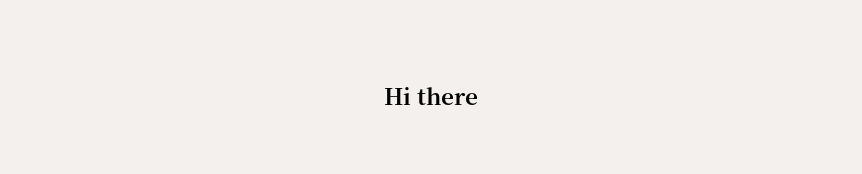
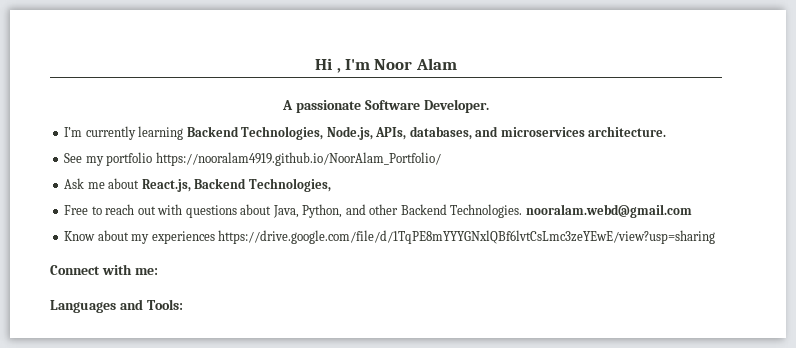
[417,87,479,105] there -> [336,58,457,73] [282,99,489,113] [64,126,667,140] [64,152,441,166] [64,178,331,192] [64,204,692,218] [64,230,716,244] [50,264,158,275] [50,299,183,313] , I'm Noor Alam // A passionate Software Developer. // I’m currently learning Backend Technologies, Node.js, APIs, databases, and microservices architecture. // See my portfolio https://nooralam4919.github.io/NoorAlam_Portfolio/ // Ask me about React.js, Backend Technologies, // Free to reach out with questions about Java, Python, and other Backend Technologies. nooralam.webd@gmail.com // Know about my experiences https://drive.google.com/file/d/1TqPE8mYYYGNxlQBf6lvtCsLmc3zeYEwE/view?usp=sharing // Connect with me: // Languages and Tools:

